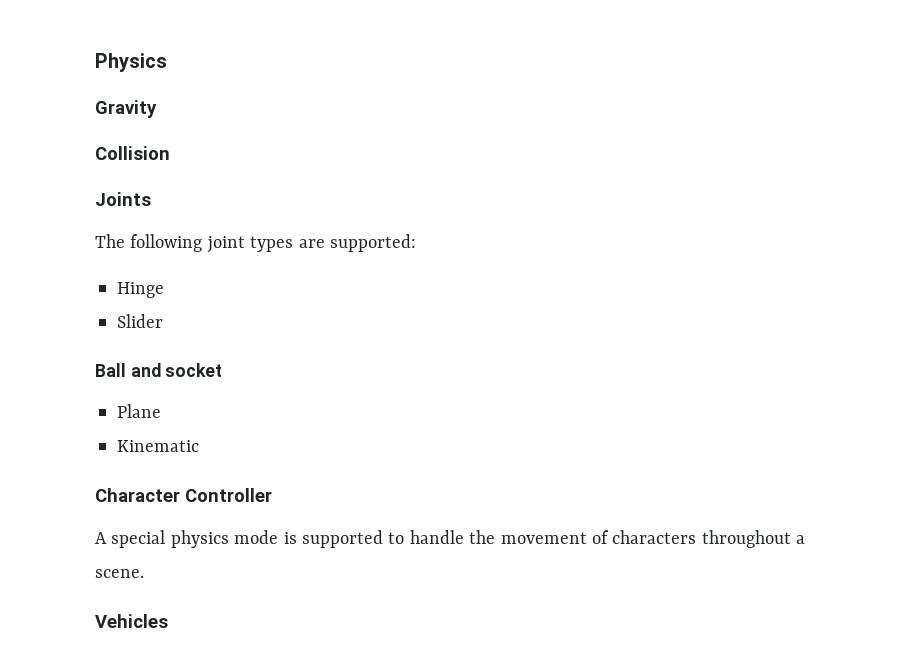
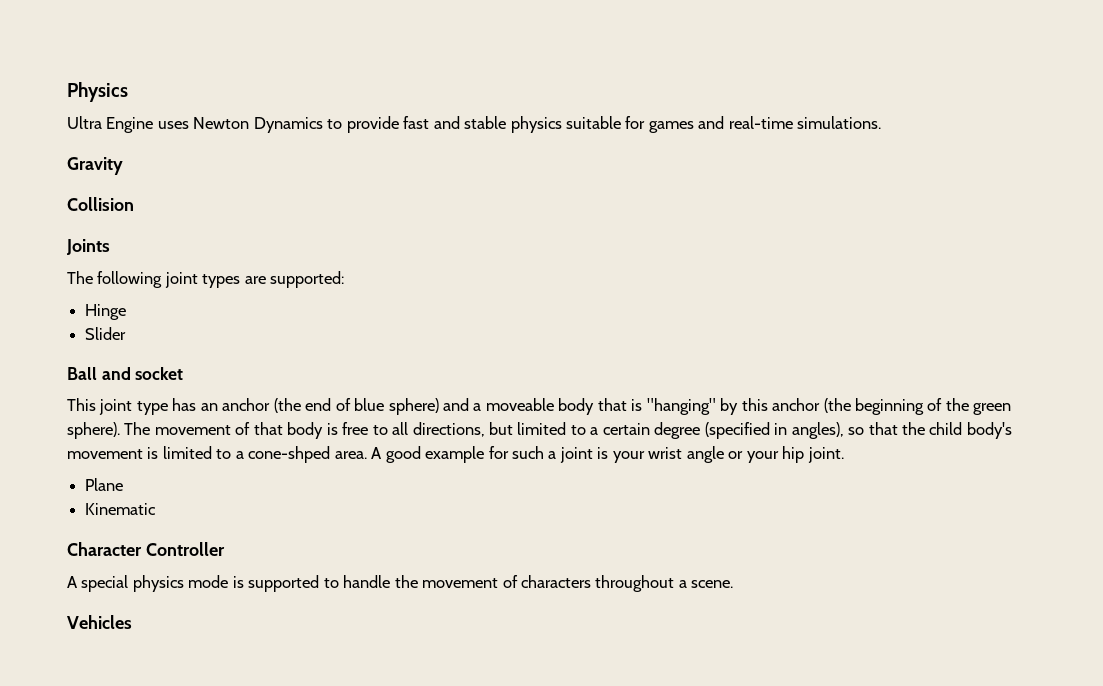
(167, 62) none -> [67,116,882,133] // Ultra Engine uses Newton Dynamics to provide fast and stable physics suitable for games and real-time simulations.
(223, 370) none -> [67,398,1012,415] [67,422,1012,439] [67,446,844,463] // This joint type has an anchor (the end of blue sphere) and a moveable body that is "hanging" by this anchor (the beginning of the green sphere). The movement of that body is free to all directions, but limited to a certain degree (specified in angles), so that the child body's movement is limited to a cone-shped area. A good example for such a joint is your wrist angle or your hip joint.

